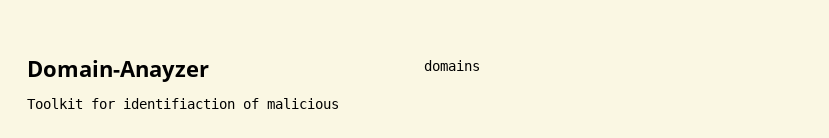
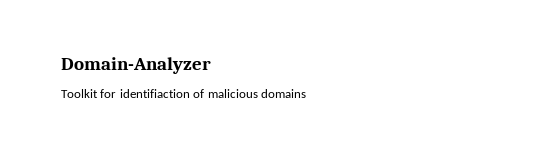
[27,60,209,82] Domain-Anayzer -> [61,57,211,74] Domain-Analyzer

